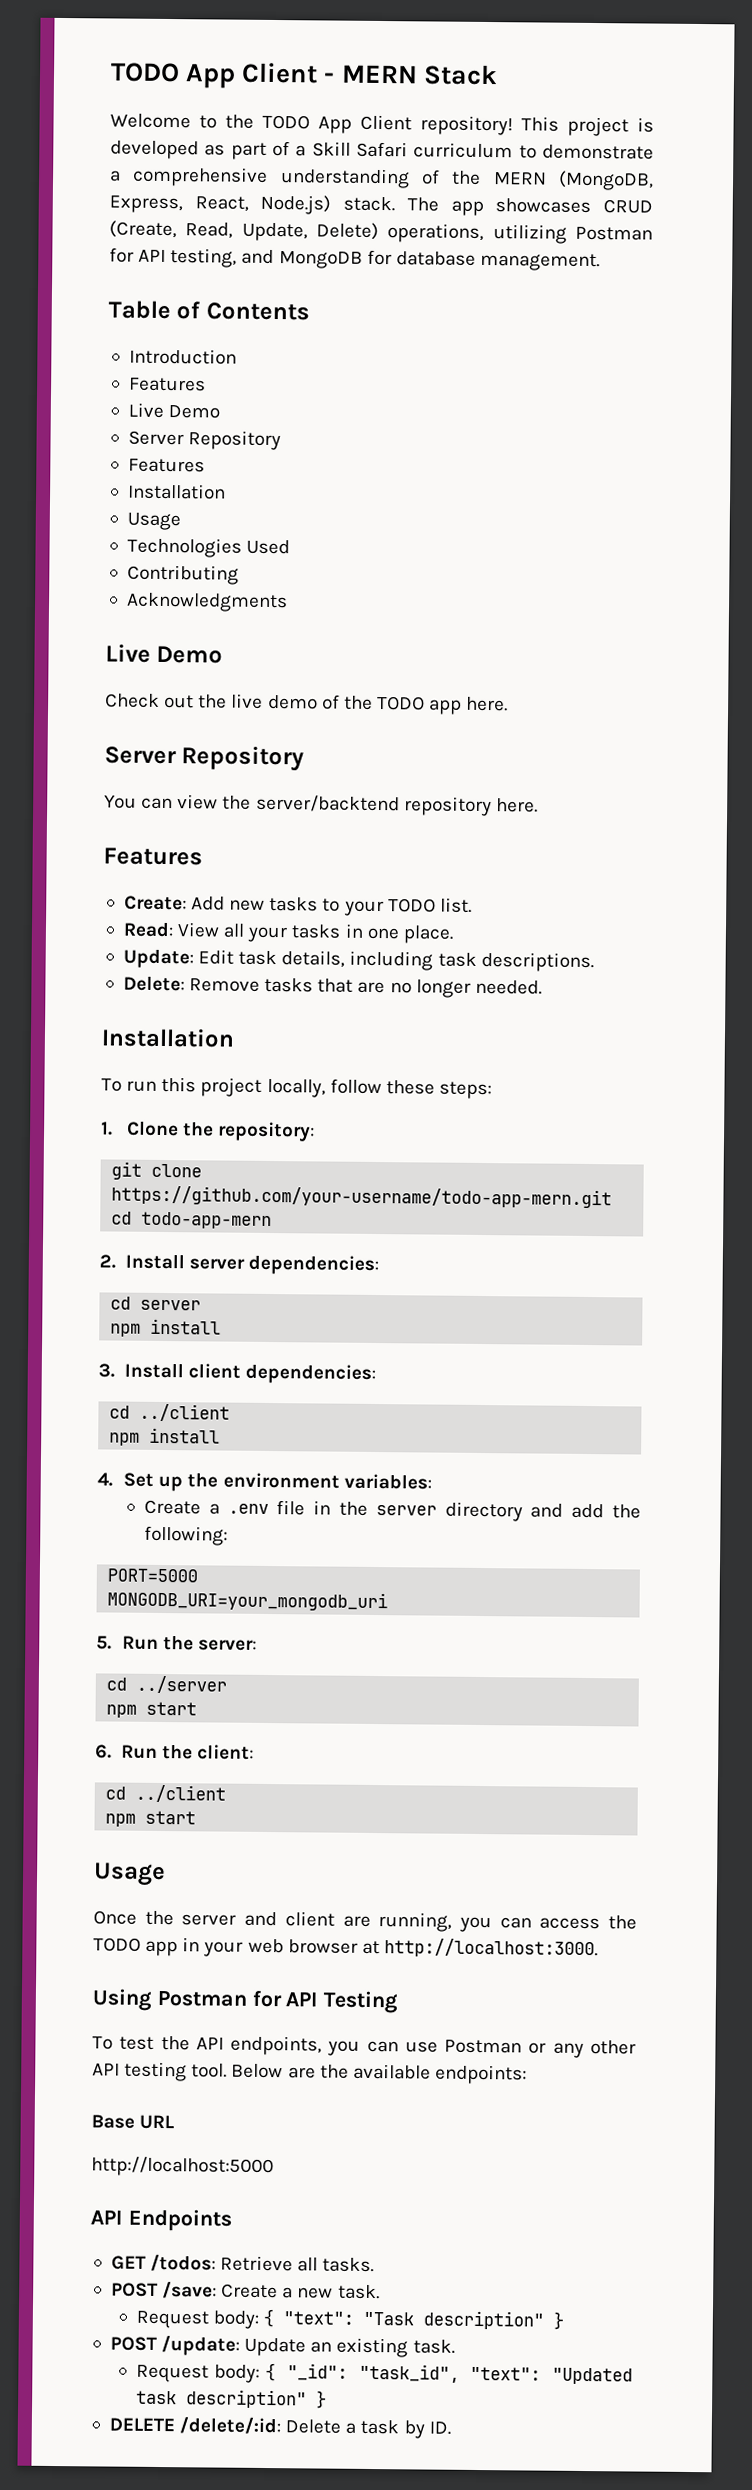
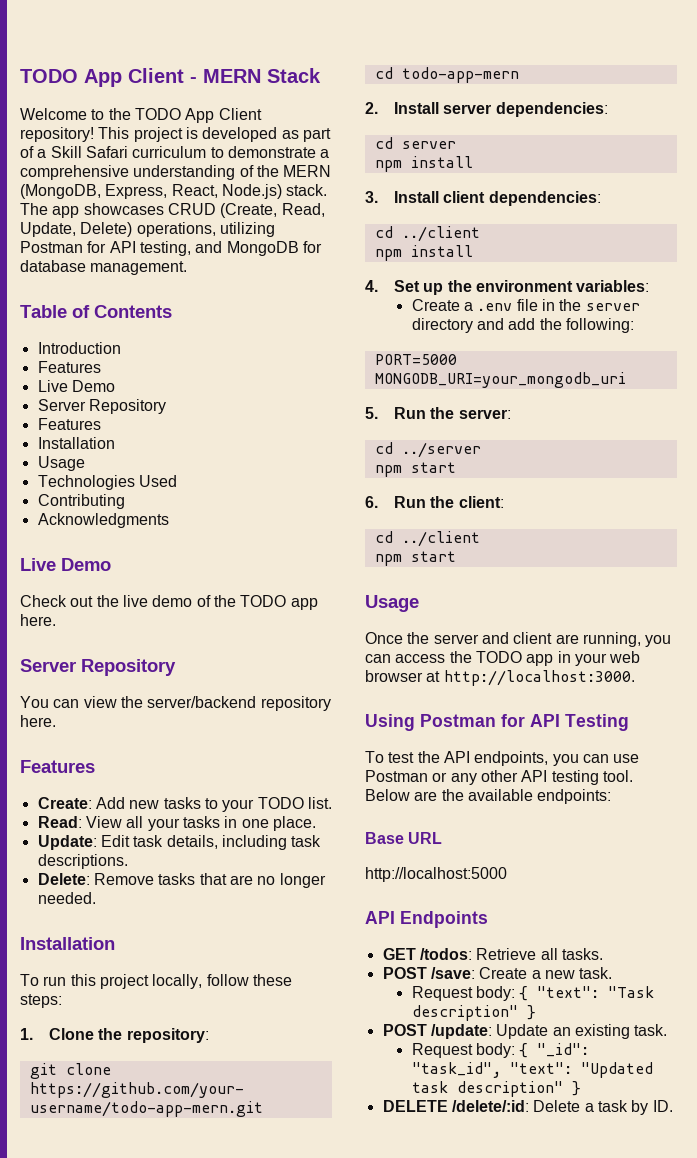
[255,794,400,813] server/backtend -> [147,696,257,708] server/backend

